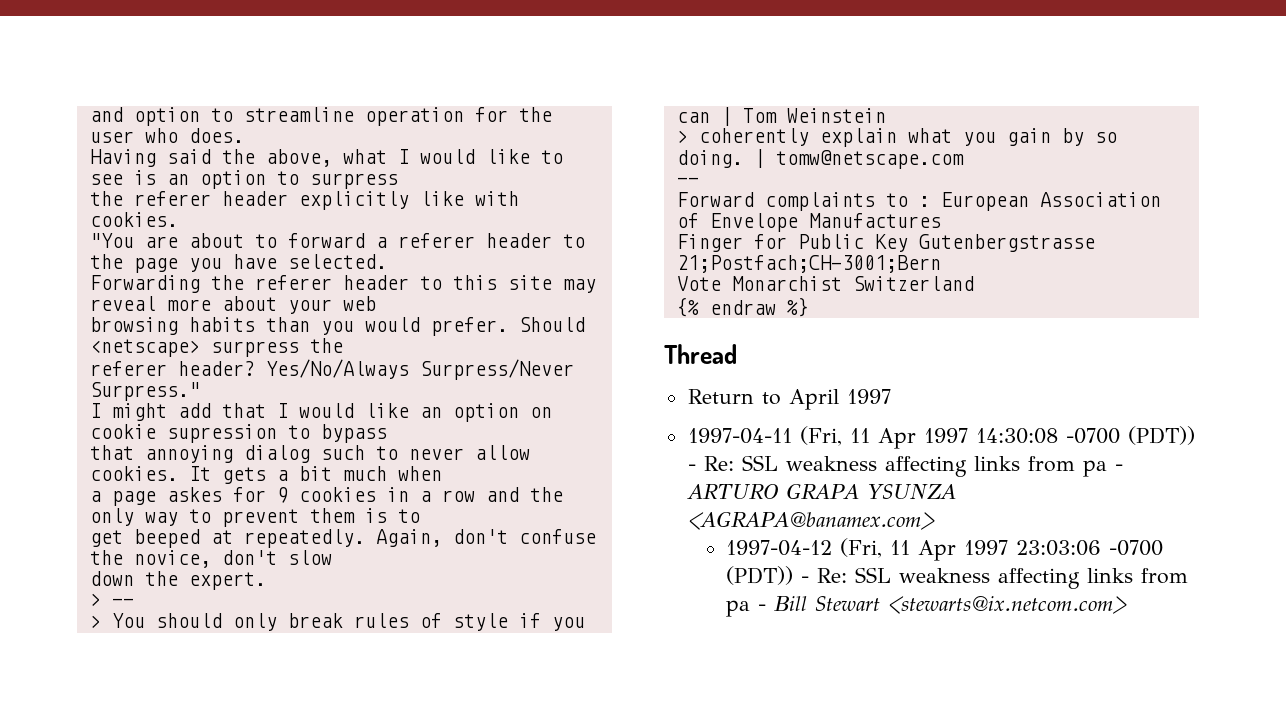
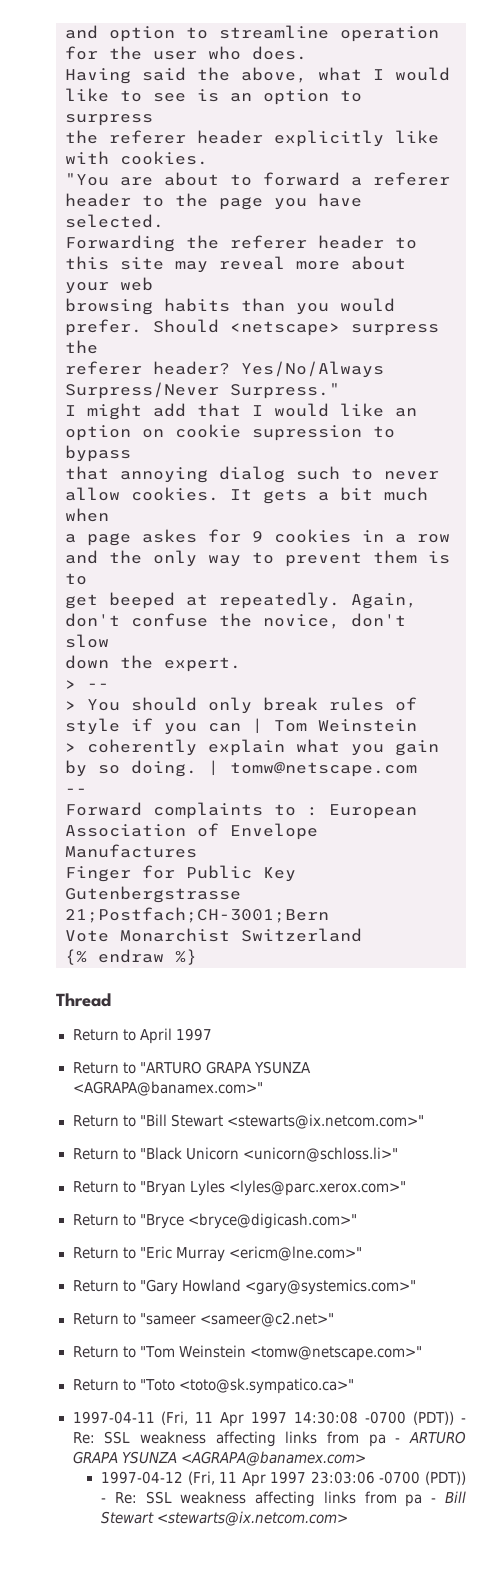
(891, 396) none -> [72,1061,311,1074] [72,1081,264,1096] [72,1114,424,1129] [72,1147,398,1162] [72,1180,406,1196] [72,1213,357,1229] [72,1246,362,1262] [72,1279,416,1295] [72,1312,334,1327] [72,1345,422,1361] [72,1378,354,1394] // Return to "ARTURO GRAPA YSUNZA <AGRAPA@banamex.com>" // Return to "Bill Stewart <stewarts@ix.netcom.com>" // Return to "Black Unicorn <unicorn@schloss.li>" // Return to "Bryan Lyles <lyles@parc.xerox.com>" // Return to "Bryce <bryce@digicash.com>" // Return to "Eric Murray <ericm@lne.com>" // Return to "Gary Howland <gary@systemics.com>" // Return to "sameer <sameer@c2.net>" // Return to "Tom Weinstein <tomw@netscape.com>" // Return to "Toto <toto@sk.sympatico.ca>"

